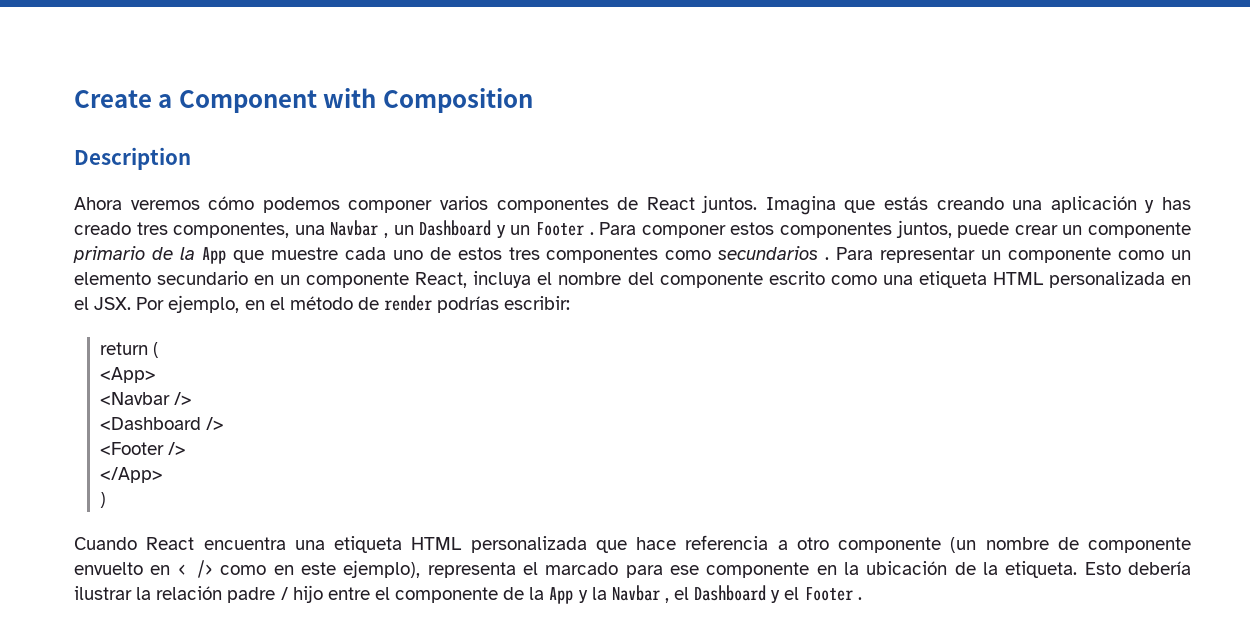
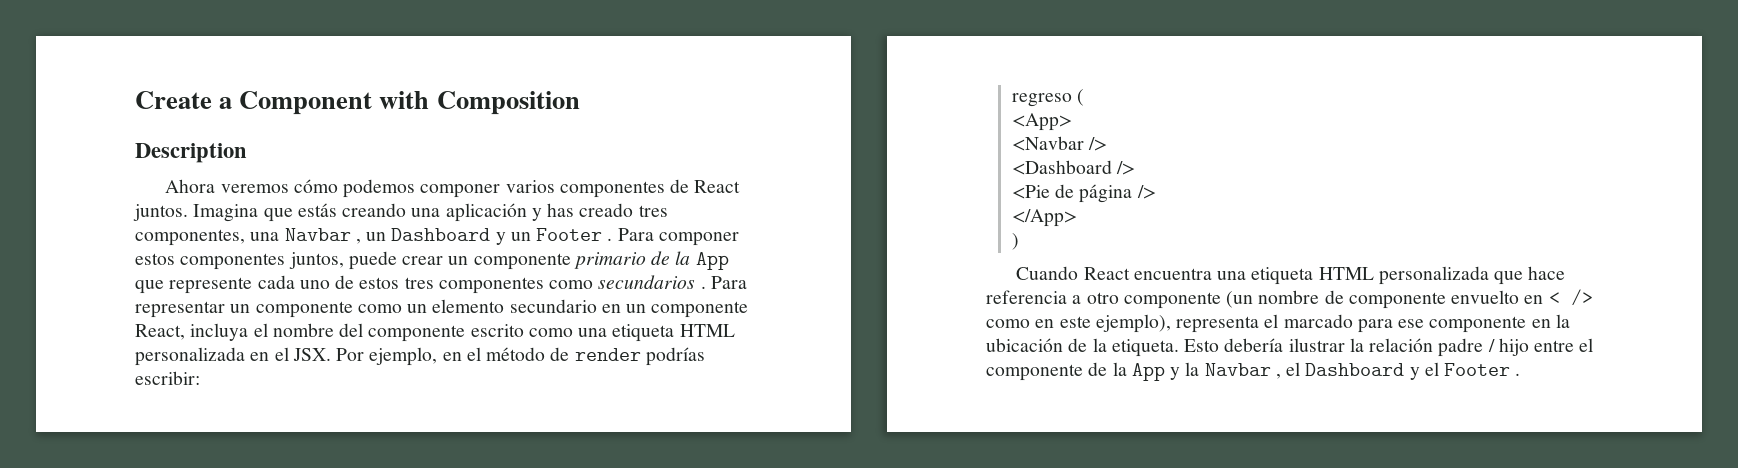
[270,247,338,260] muestre -> [169,277,253,294] represente
[100,342,149,355] return -> [1011,93,1072,107] regreso
[100,442,165,455] <Footer -> [1011,184,1133,203] <Pie de página

